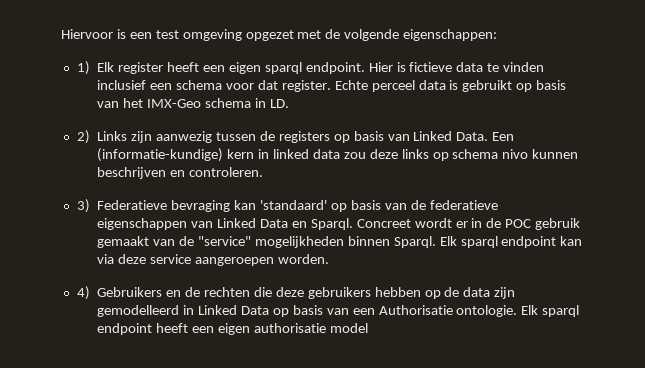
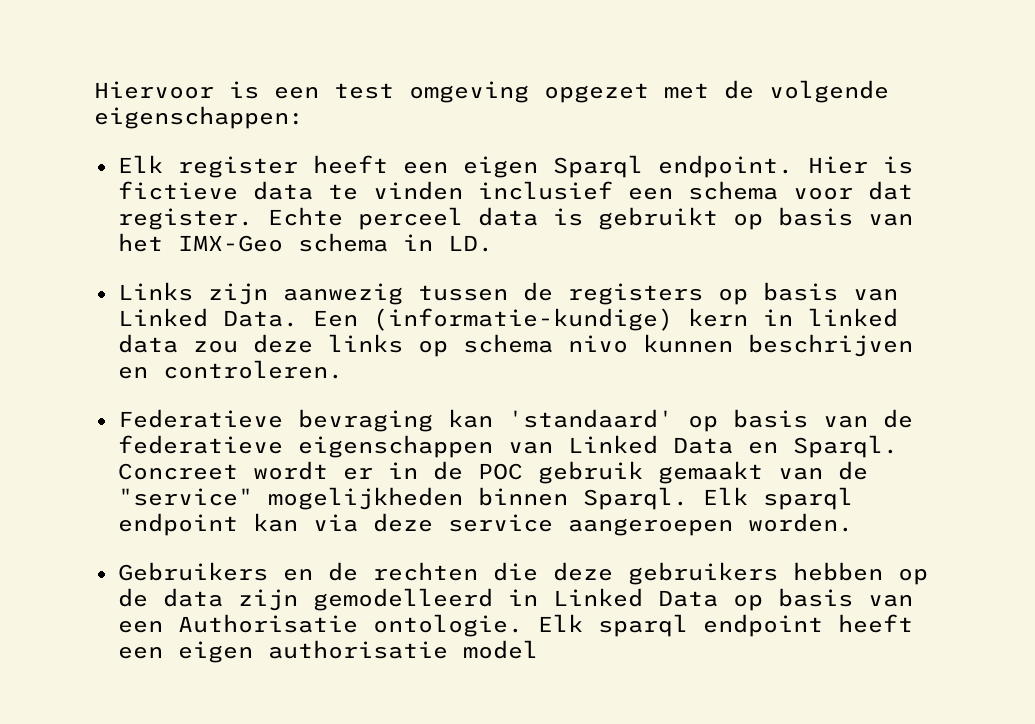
[76,61,90,75] 1) -> (304, 117) none
[264,62,302,74] sparql -> [552,155,643,178] Sparql
[76,130,90,144] 2) -> (493, 243) none
[76,199,90,213] 3) -> (343, 369) none
[76,286,90,300] 4) -> (853, 522) none

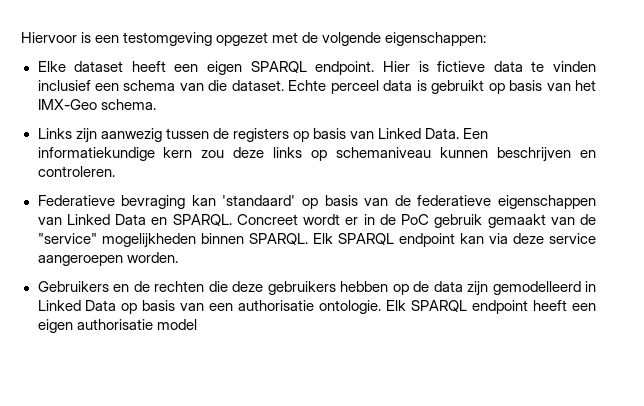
[334,81,529,103] test omgeving -> [123,32,213,46] testomgeving
[117,155,643,178] Elk register heeft een eigen Sparql -> [37,61,307,75] Elke dataset heeft een eigen SPARQL
[792,181,913,200] [117,208,253,230] voor dat register. -> [179,80,284,91] van die dataset.
[297,233,493,252] schema in LD. -> [100,99,156,110] schema.
[372,308,898,331] [117,334,178,353] (informatie-kundige) kern in linked data -> [37,147,193,161] informatiekundige kern
[462,334,628,353] schema nivo -> [336,147,432,158] schemaniveau
[792,435,898,458] Sparql. -> [172,214,232,226] SPARQL.
[477,463,523,480] POC -> [401,214,429,225] PoC
[582,487,853,510] Sparql. Elk sparql -> [248,233,394,245] SPARQL. Elk SPARQL
[177,614,358,633] Authorisatie -> [238,300,315,311] authorisatie
[597,614,688,637] sparql -> [411,300,468,312] SPARQL

